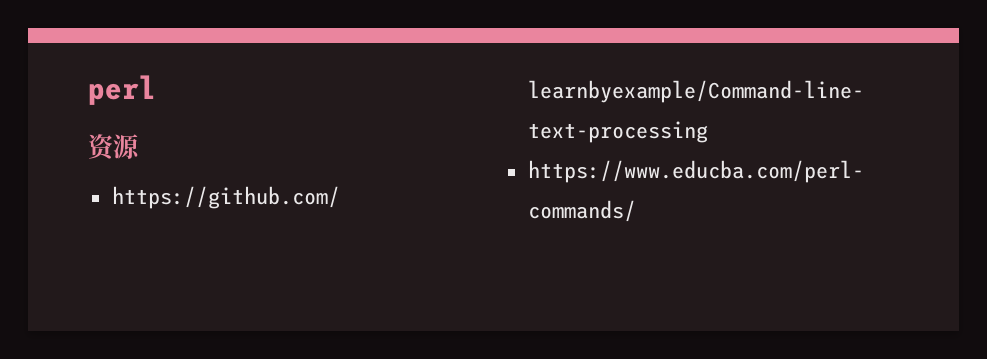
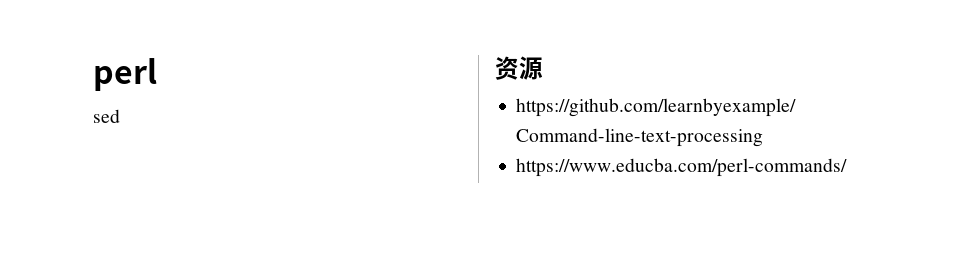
(156, 90) none -> [93,109,120,123] // sed

